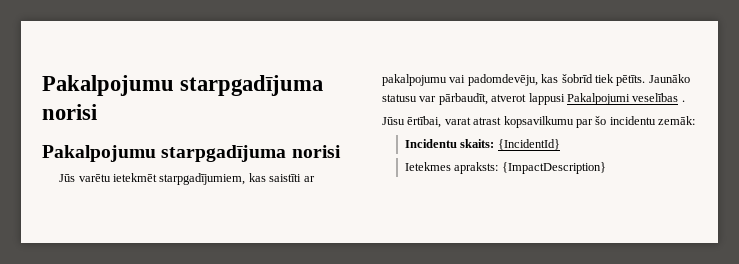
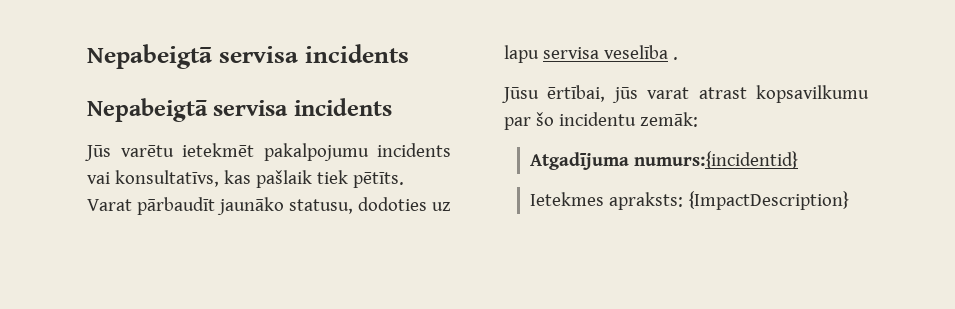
[42,75,324,96] [42,104,97,120] [42,145,341,162] [59,173,315,185] [382,74,690,86] [382,93,679,105] Pakalpojumu starpgadījuma norisi // Pakalpojumu starpgadījuma norisi // Jūs varētu ietekmēt starpgadījumiem, kas saistīti ar pakalpojumu vai padomdevēju, kas šobrīd tiek pētīts. Jaunāko statusu var pārbaudīt, atverot lappusi Pakalpojumi veselības -> [87,44,409,69] [87,98,392,122] [85,143,451,161] [87,170,404,188] [87,197,451,215] [504,45,668,63] Nepabeigtā servisa incidents // Nepabeigtā servisa incidents // Jūs varētu ietekmēt pakalpojumu incidents vai konsultatīvs, kas pašlaik tiek pētīts. Varat pārbaudīt jaunāko statusu, dodoties uz lapu servisa veselība
(442, 122) none -> [611,87,638,103] jūs
[404,139,560,150] Incidentu skaits: {IncidentId} -> [529,151,798,170] Atgadījuma numurs:{incidentid}

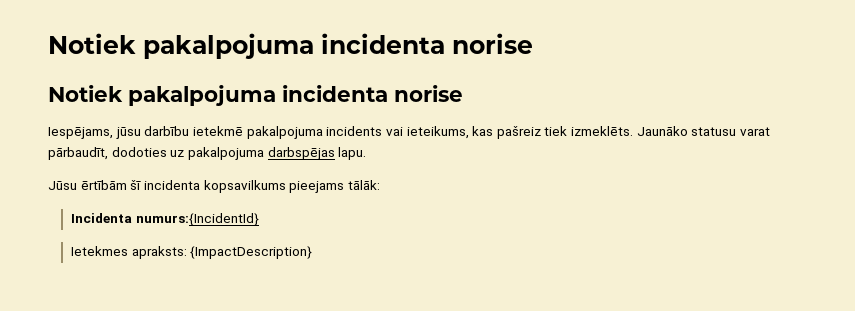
[87,44,409,69] [87,98,392,122] [85,143,451,161] [87,170,404,188] [87,197,451,215] [504,45,678,63] [502,85,869,103] [504,112,698,130] [529,151,798,170] Nepabeigtā servisa incidents // Nepabeigtā servisa incidents // Jūs varētu ietekmēt pakalpojumu incidents vai konsultatīvs, kas pašlaik tiek pētīts. Varat pārbaudīt jaunāko statusu, dodoties uz lapu servisa veselība . // Jūsu ērtībai, jūs varat atrast kopsavilkumu par šo incidentu zemāk: // Atgadījuma numurs:{incidentid} -> [48,33,533,59] [48,85,463,106] [48,126,771,139] [48,147,367,160] [48,180,380,193] [70,213,259,226] Notiek pakalpojuma incidenta norise // Notiek pakalpojuma incidenta norise // Iespējams, jūsu darbību ietekmē pakalpojuma incidents vai ieteikums, kas pašreiz tiek izmeklēts. Jaunāko statusu varat pārbaudīt, dodoties uz pakalpojuma darbspējas lapu. // Jūsu ērtībām šī incidenta kopsavilkums pieejams tālāk: // Incidenta numurs:{IncidentId}

